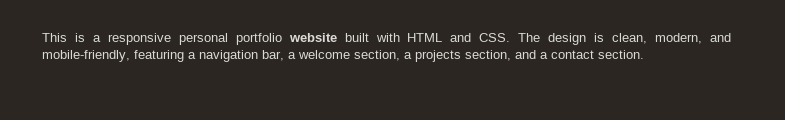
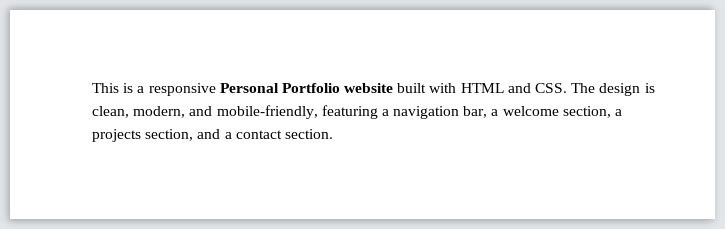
[178,33,282,45] personal portfolio -> [219,83,340,93] Personal Portfolio

